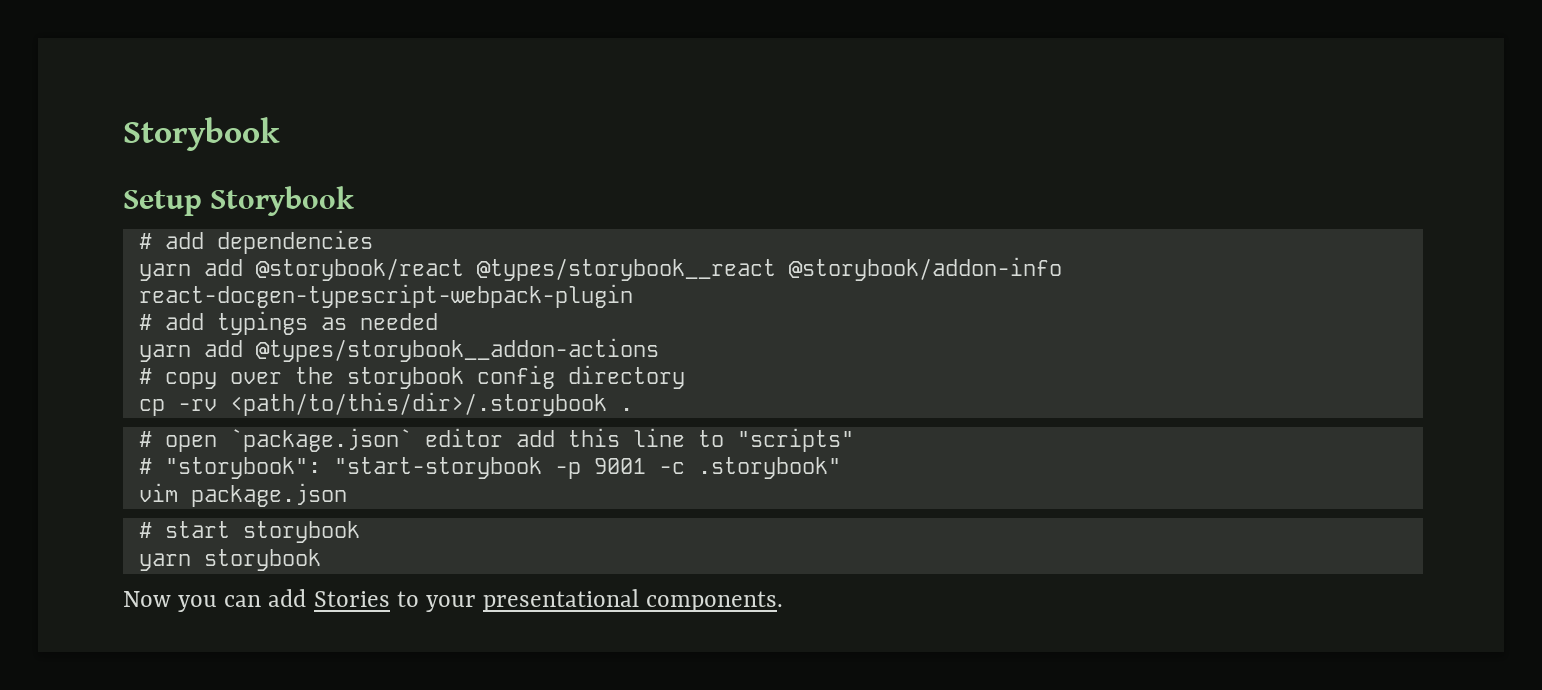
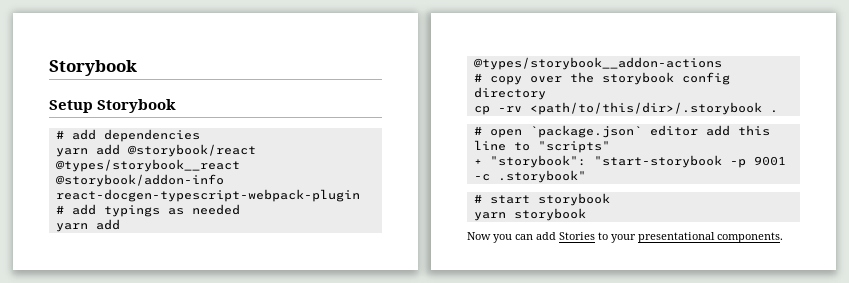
[138,458,152,474] # -> [473,159,482,165] +
[138,483,347,507] // vim package.json -> (586, 176) none

